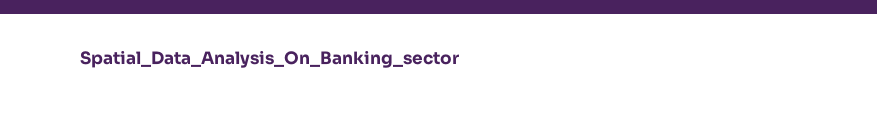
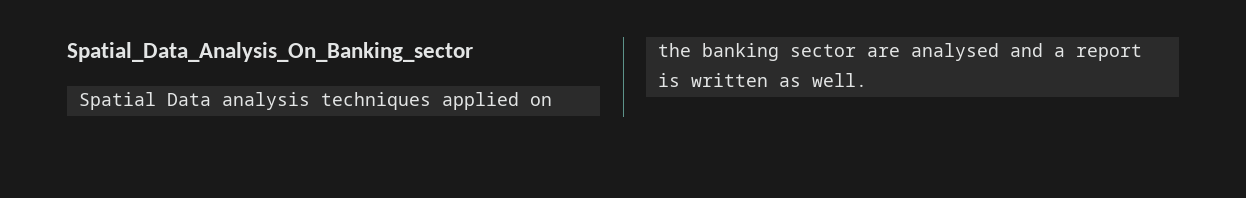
(459, 59) none -> [79,92,552,110] [658,43,1142,61] [658,73,867,87] // Spatial Data analysis techniques applied on the banking sector are analysed and a report is written as well.

